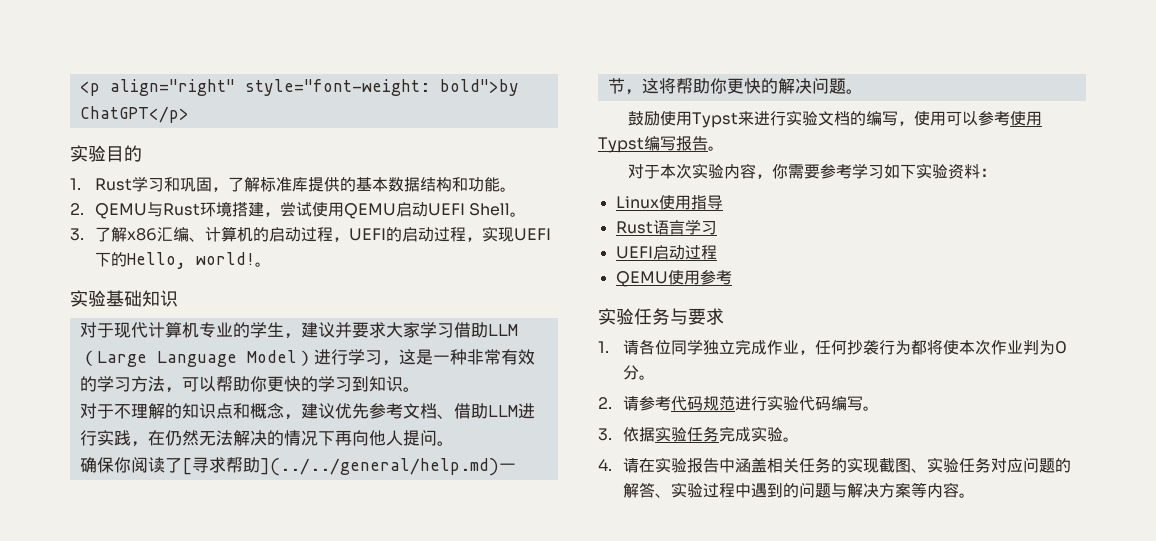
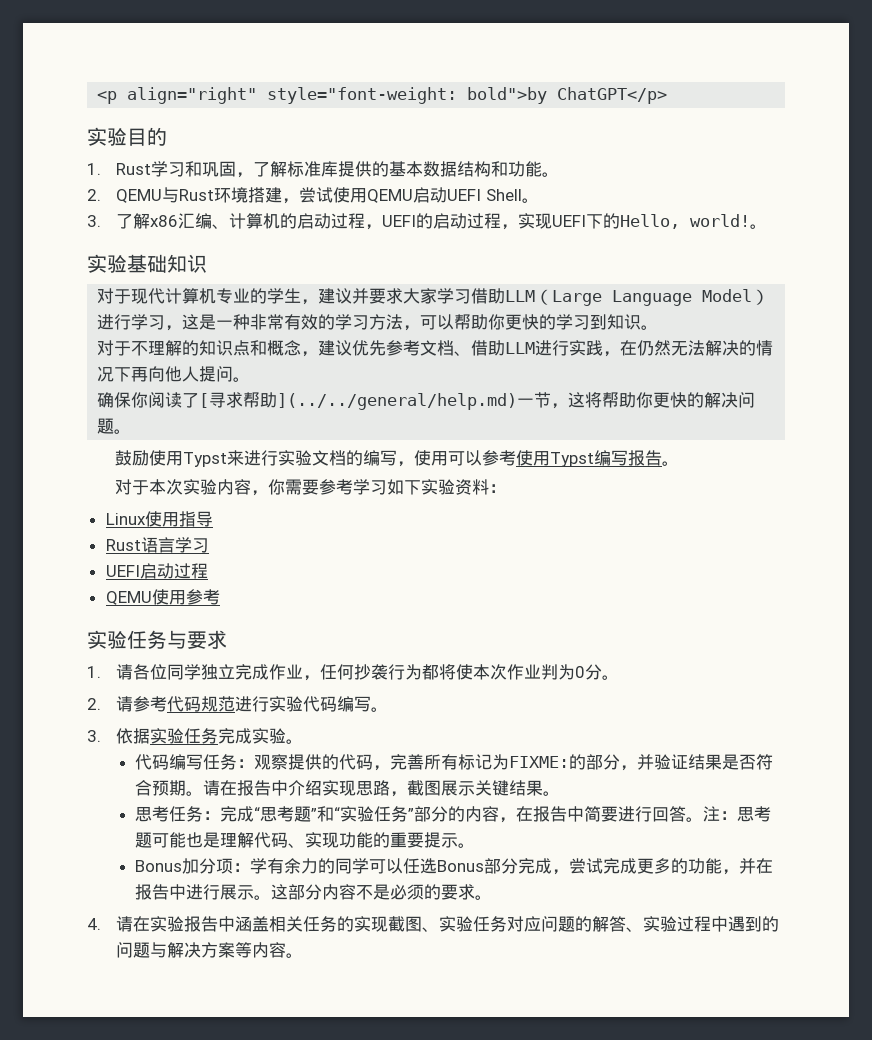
(799, 439) none -> [135,754,774,771] [135,780,561,797] [135,806,772,823] [135,832,476,848] [135,858,774,875] [135,884,493,900] // 代码编写任务：观察提供的代码，完善所有标记为FIXME:的部分，并验证结果是否符合预期。请在报告中介绍实现思路，截图展示关键结果。 // 思考任务：完成“思考题”和“实验任务”部分的内容，在报告中简要进行回答。注：思考题可能也是理解代码、实现功能的重要提示。 // Bonus加分项：学有余力的同学可以任选Bonus部分完成，尝试完成更多的功能，并在报告中进行展示。这部分内容不是必须的要求。

